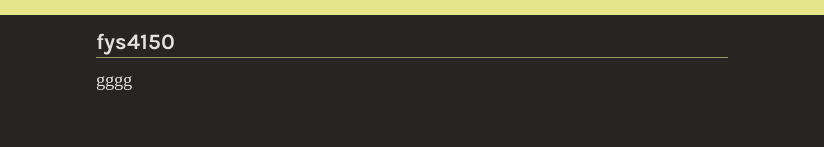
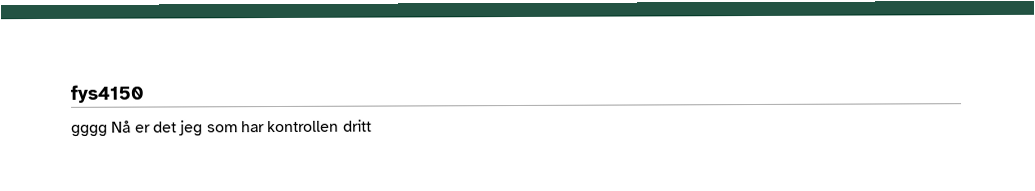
(132, 83) none -> [111,119,372,137] Nå er det jeg som har kontrollen dritt

